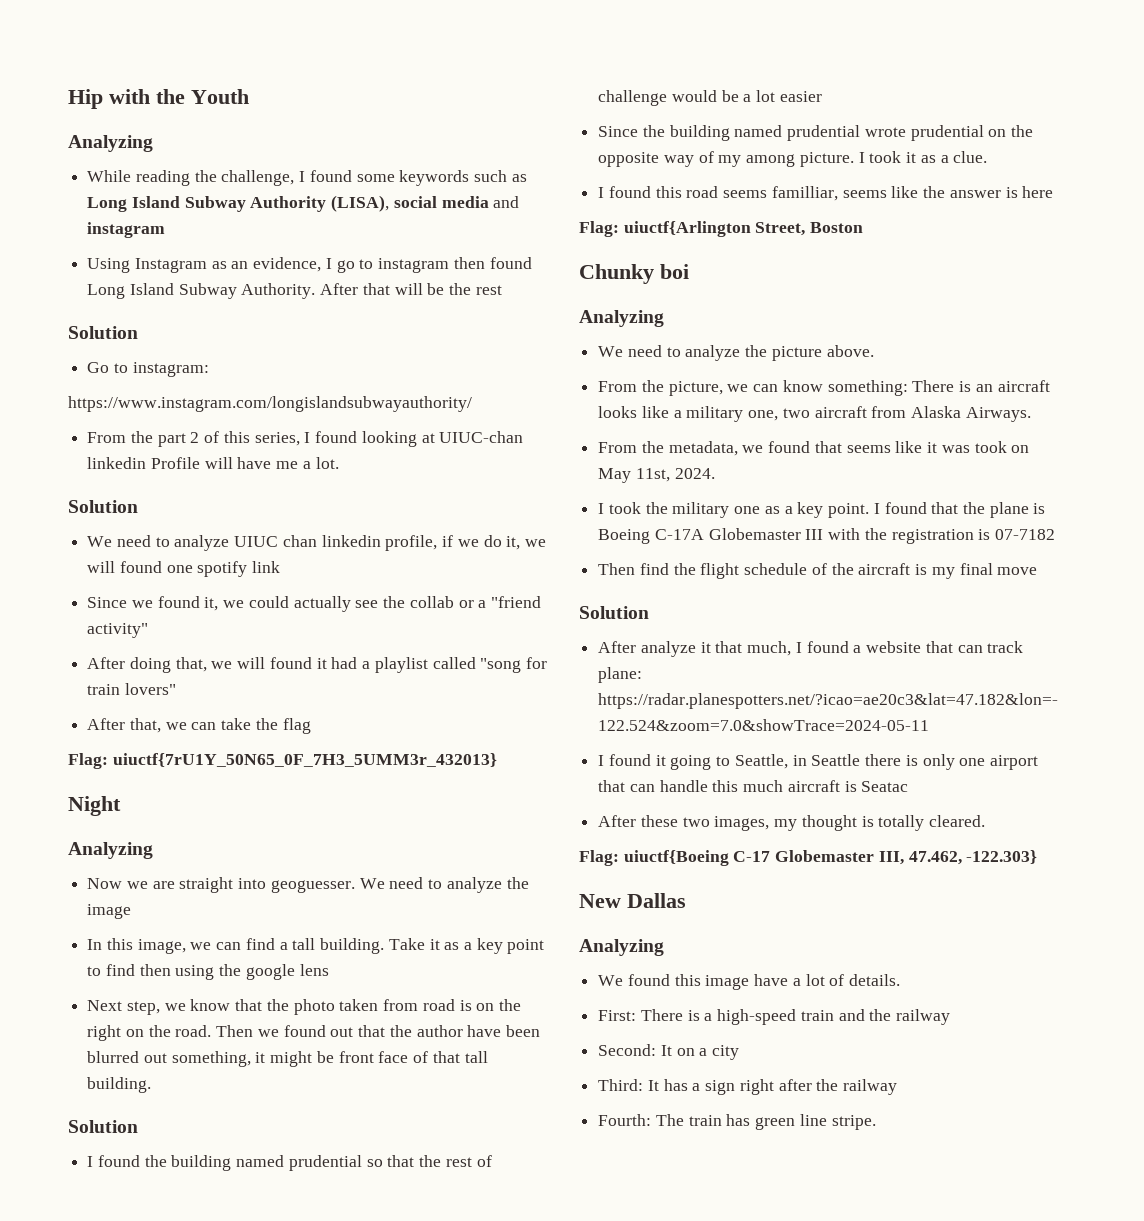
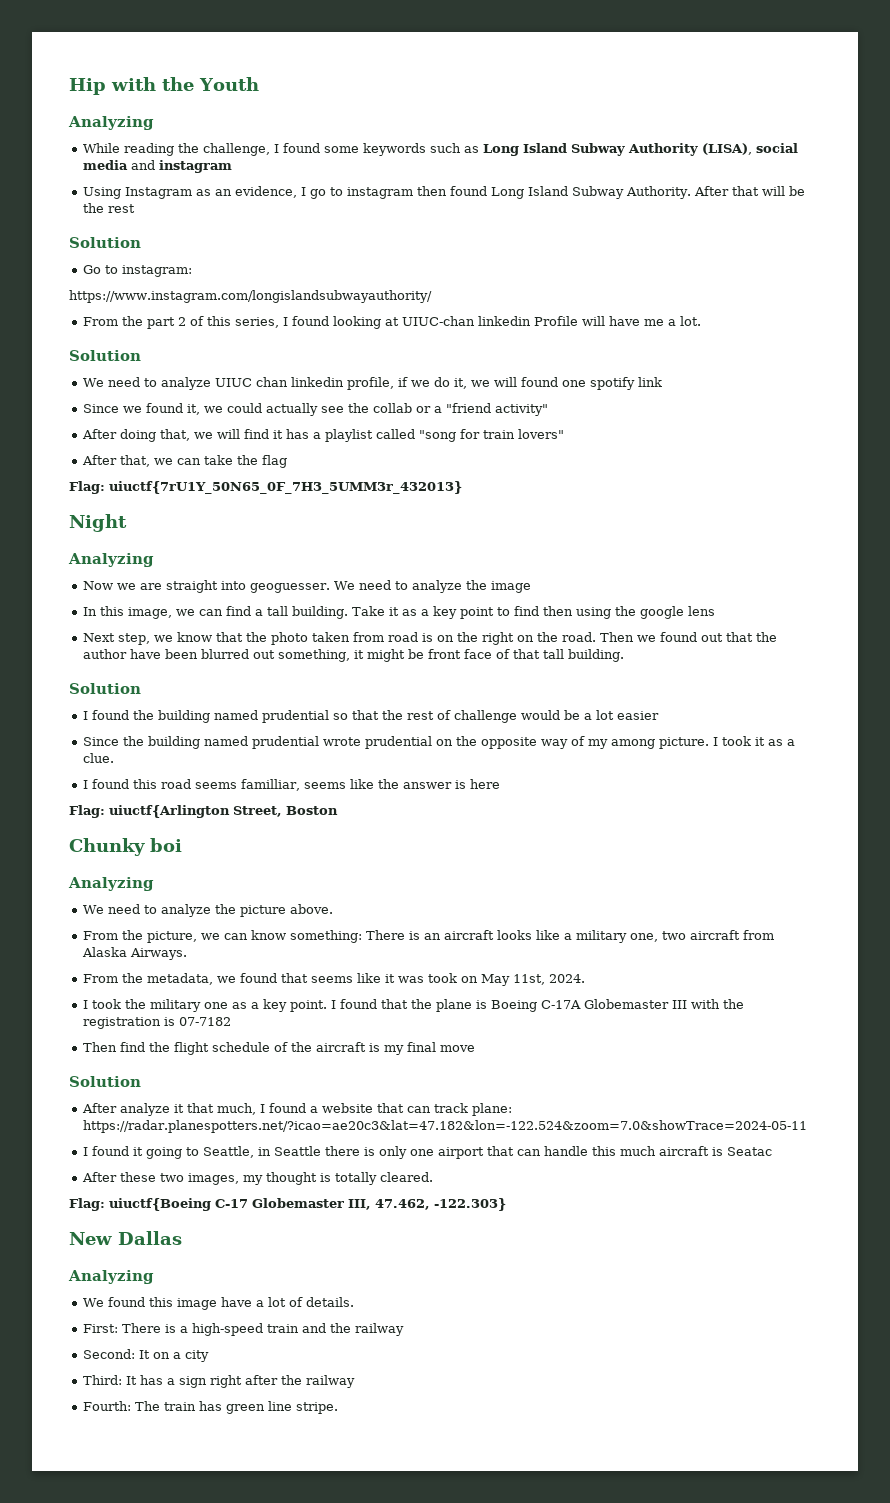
[269,657,358,669] found it had -> [244,429,310,439] find it has

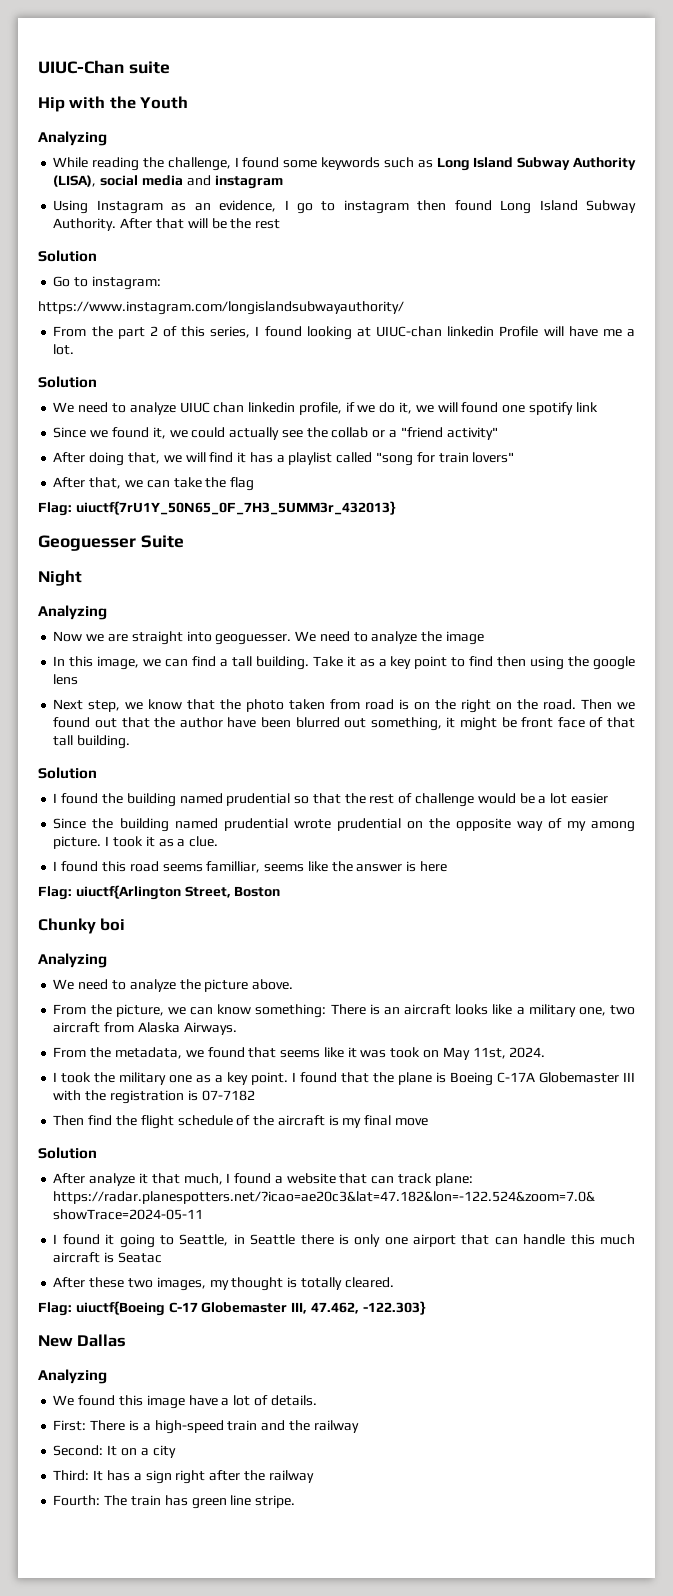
(69, 86) none -> [38,60,170,74] UIUC-Chan suite //
(462, 487) none -> [38,535,184,551] // Geoguesser Suite

